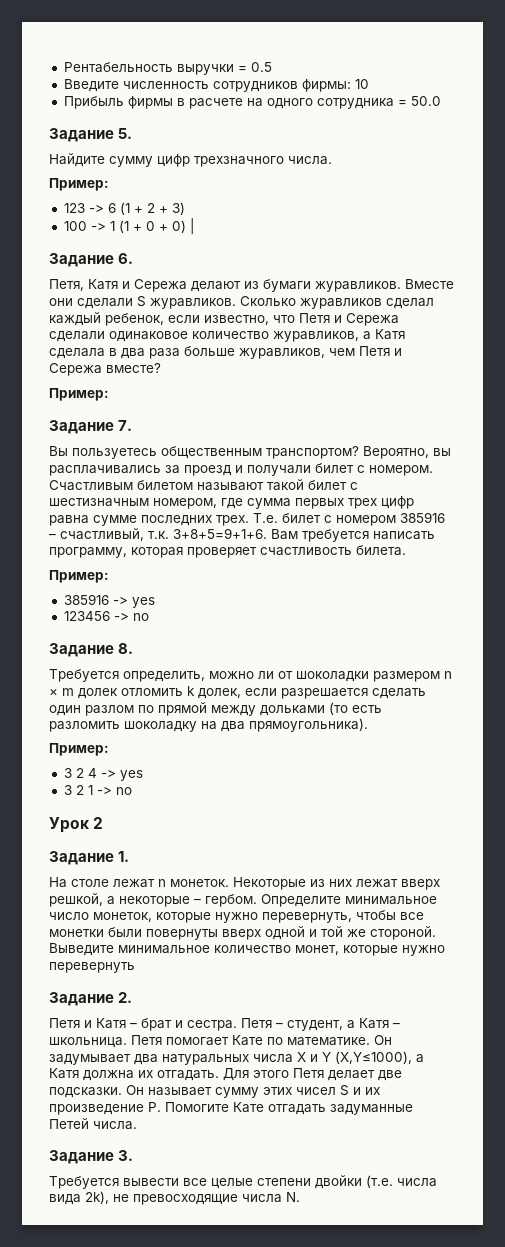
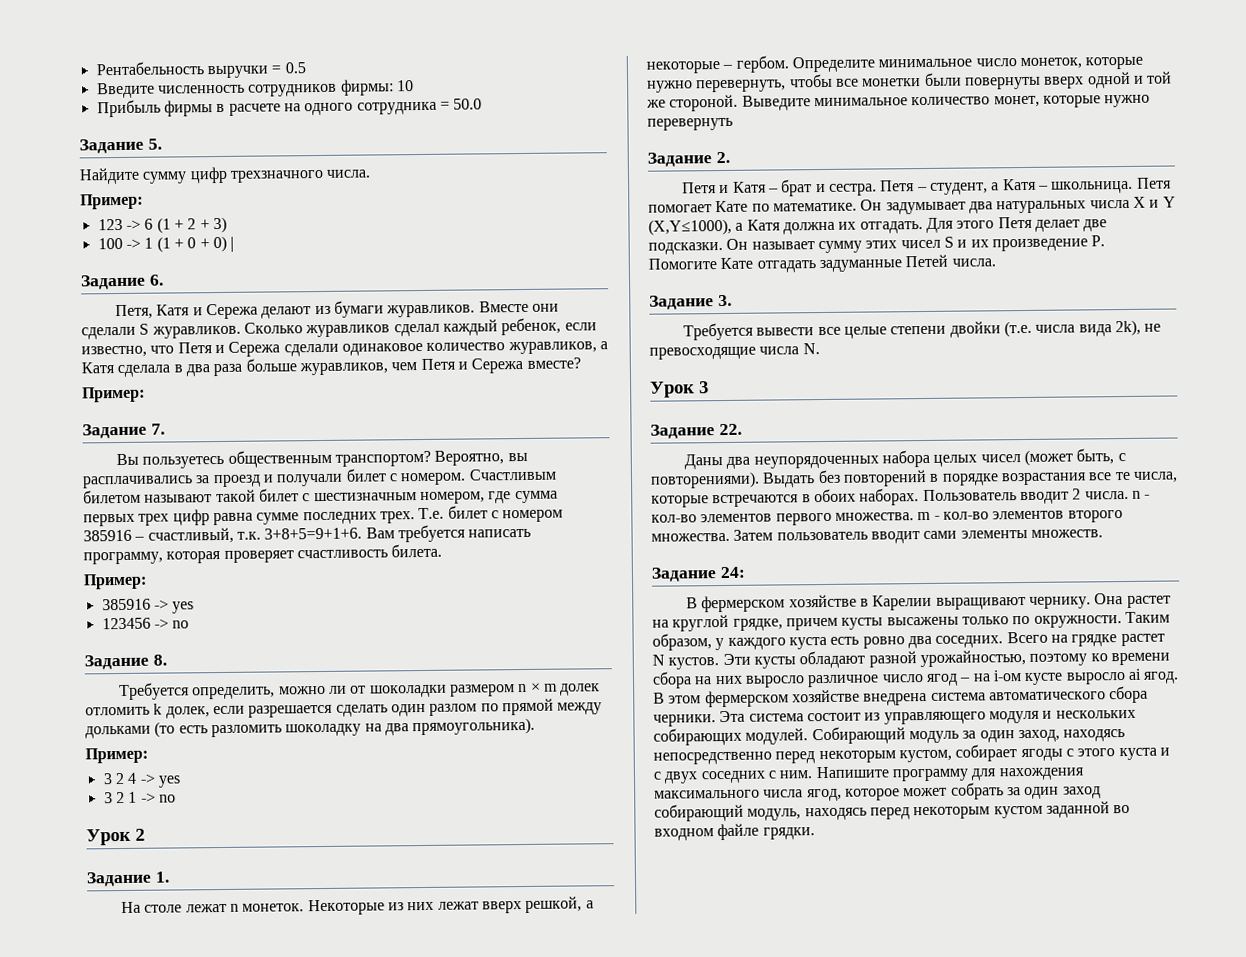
(300, 1197) none -> [650,381,709,398] [650,423,742,439] [684,448,1126,470] [650,469,1178,489] [651,488,1151,508] [651,510,1123,526] [651,529,1103,544] [651,566,745,582] [686,593,1171,613] [652,611,1170,632] [652,631,1165,651] [652,650,1170,670] [652,668,1180,689] [653,685,1149,708] [653,709,1136,727] [653,726,1126,746] [653,744,1170,765] [653,766,1085,784] [654,782,1101,802] [654,801,1131,822] [654,823,815,841] // Урок 3 // Задание 22. // Даны два неупорядоченных набора целых чисел (может быть, с повторениями). Выдать без повторений в порядке возрастания все те числа, которые встречаются в обоих наборах. Пользователь вводит 2 числа. n - кол-во элементов первого множества. m - кол-во элементов второго множества. Затем пользователь вводит сами элементы множеств. // Задание 24: // В фермерском хозяйстве в Карелии выращивают чернику. Она растет на круглой грядке, причем кусты высажены только по окружности. Таким образом, у каждого куста есть ровно два соседних. Всего на грядке растет N кустов. Эти кусты обладают разной урожайностью, поэтому ко времени сбора на них выросло различное число ягод – на i-ом кусте выросло ai ягод. В этом фермерском хозяйстве внедрена система автоматического сбора черники. Эта система состоит из управляющего модуля и нескольких собирающих модулей. Собирающий модуль за один заход, находясь непосредственно перед некоторым кустом, собирает ягоды с этого куста и с двух соседних с ним. Напишите программу для нахождения максимального числа ягод, которое может собрать за один заход собирающий модуль, находясь перед некоторым кустом заданной во входном файле грядки.

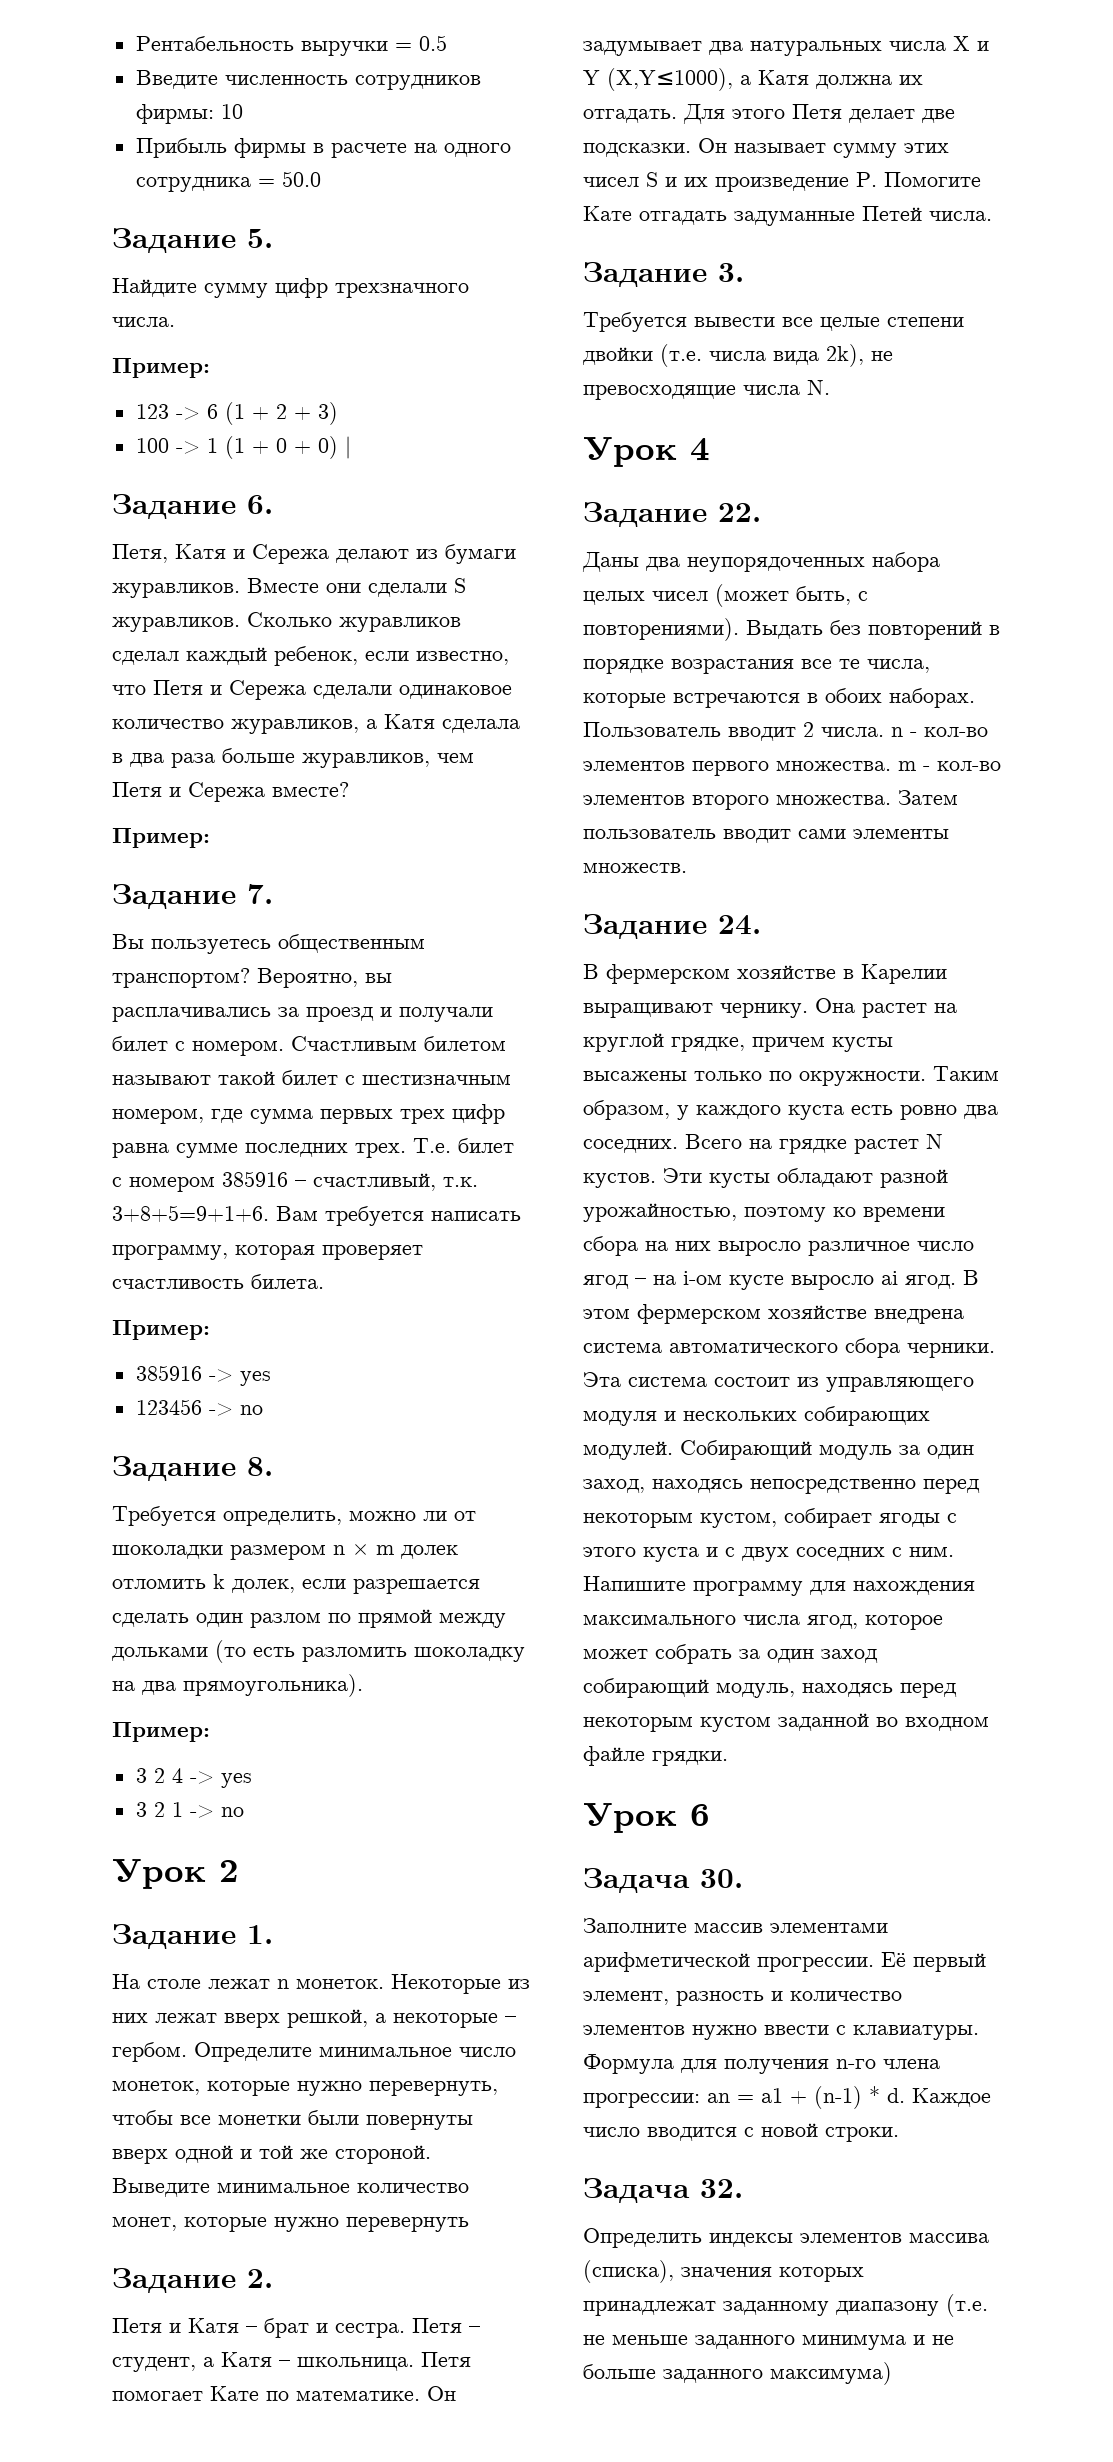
[699,381,709,394] 3 -> [690,438,710,461] 4
[719,566,745,579] 24: -> [718,915,761,935] 24.
(815, 833) none -> [583,1803,710,1833] [583,1868,743,1893] [583,1918,888,1933] [583,1952,986,1972] [583,1991,902,2006] [583,2025,979,2040] [583,2054,940,2074] [583,2086,991,2109] [583,2123,899,2142] [583,2178,743,2203] [583,2228,989,2248] [583,2260,864,2283] [583,2294,988,2317] [583,2335,954,2350] [583,2362,892,2385] // Урок 6 // Задача 30. // Заполните массив элементами арифметической прогрессии. Её первый элемент, разность и количество элементов нужно ввести с клавиатуры. Формула для получения n-го члена прогрессии: an = a1 + (n-1) * d. Каждое число вводится с новой строки. // Задача 32. // Определить индексы элементов массива (списка), значения которых принадлежат заданному диапазону (т.е. не меньше заданного минимума и не больше заданного максимума)

